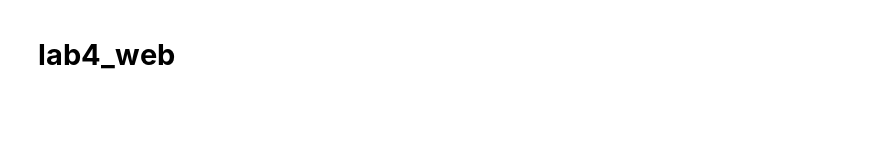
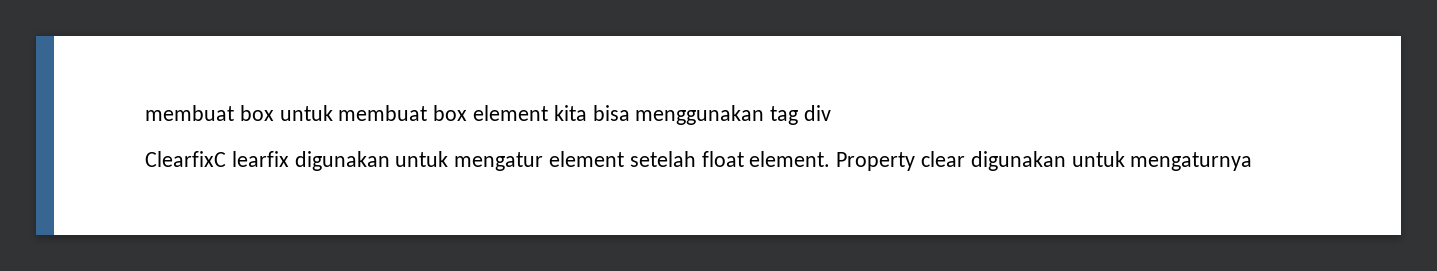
[38,44,175,69] lab4_web -> [145,105,832,125] [145,151,1253,171] membuat box untuk membuat box element kita bisa menggunakan tag div // ClearfixC learfix digunakan untuk mengatur element setelah float element. Property clear digunakan untuk mengaturnya

